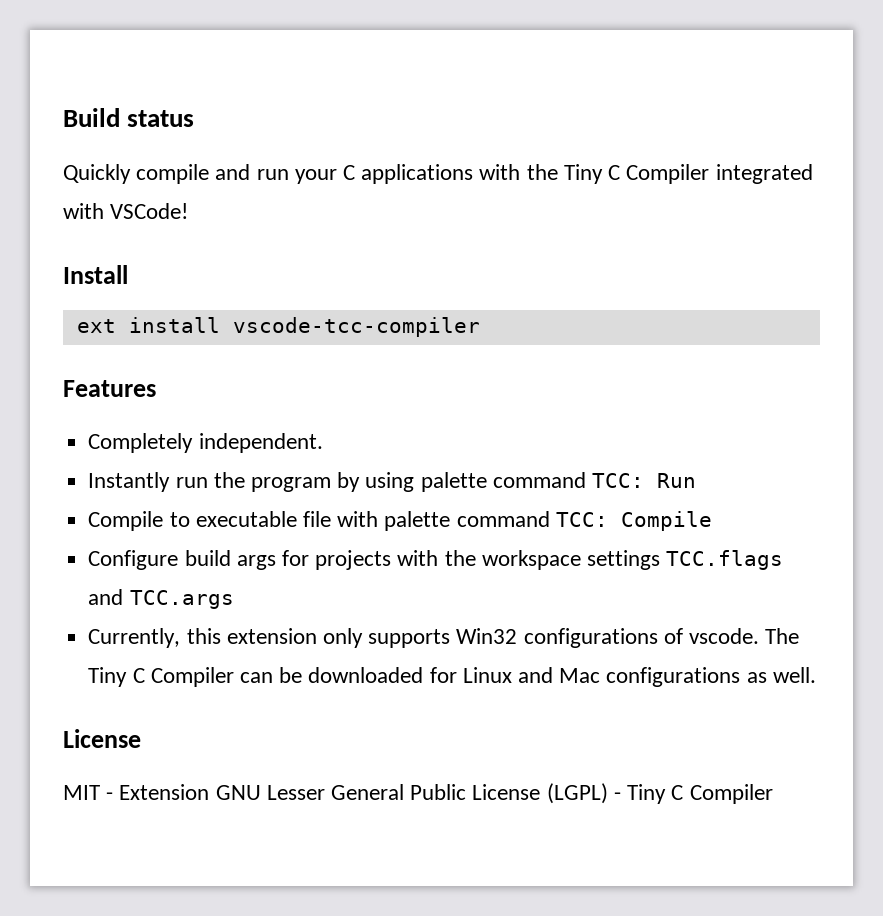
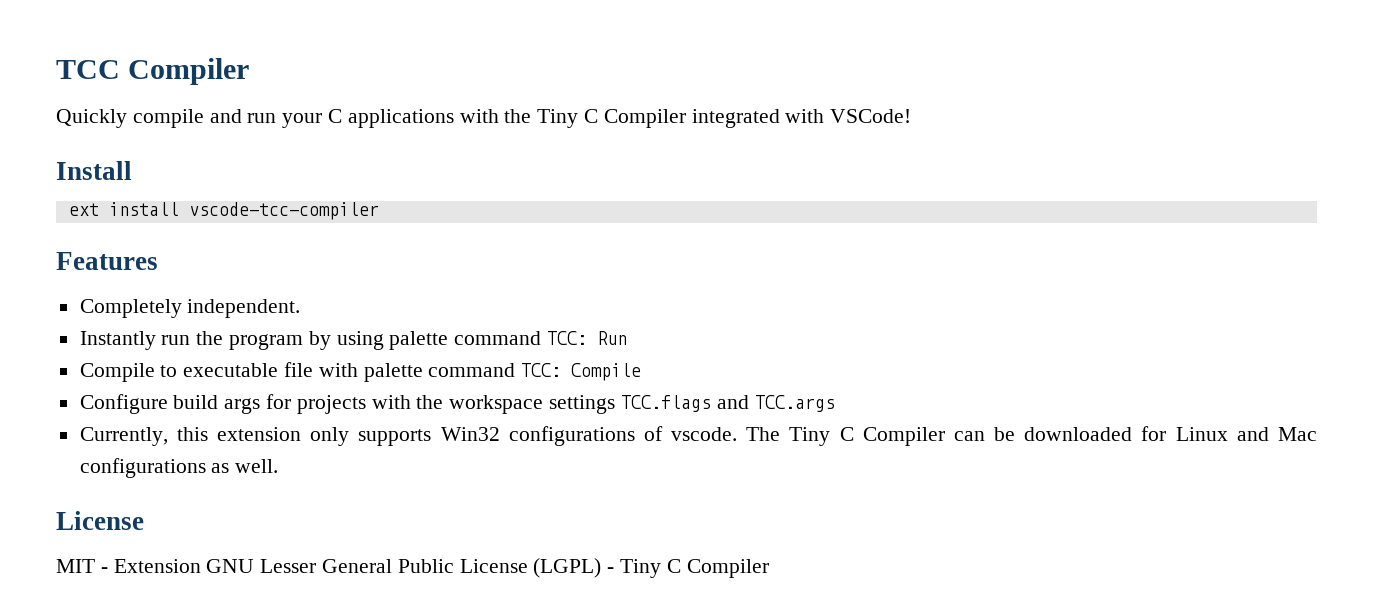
[63,108,195,127] Build status -> [56,58,250,85] TCC Compiler

